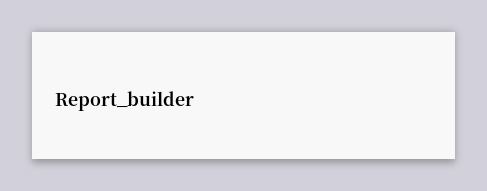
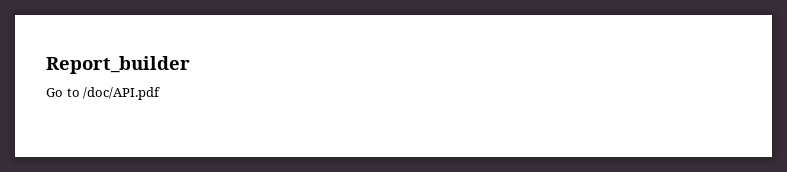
(194, 101) none -> [46,87,161,100] // Go to /doc/API.pdf

